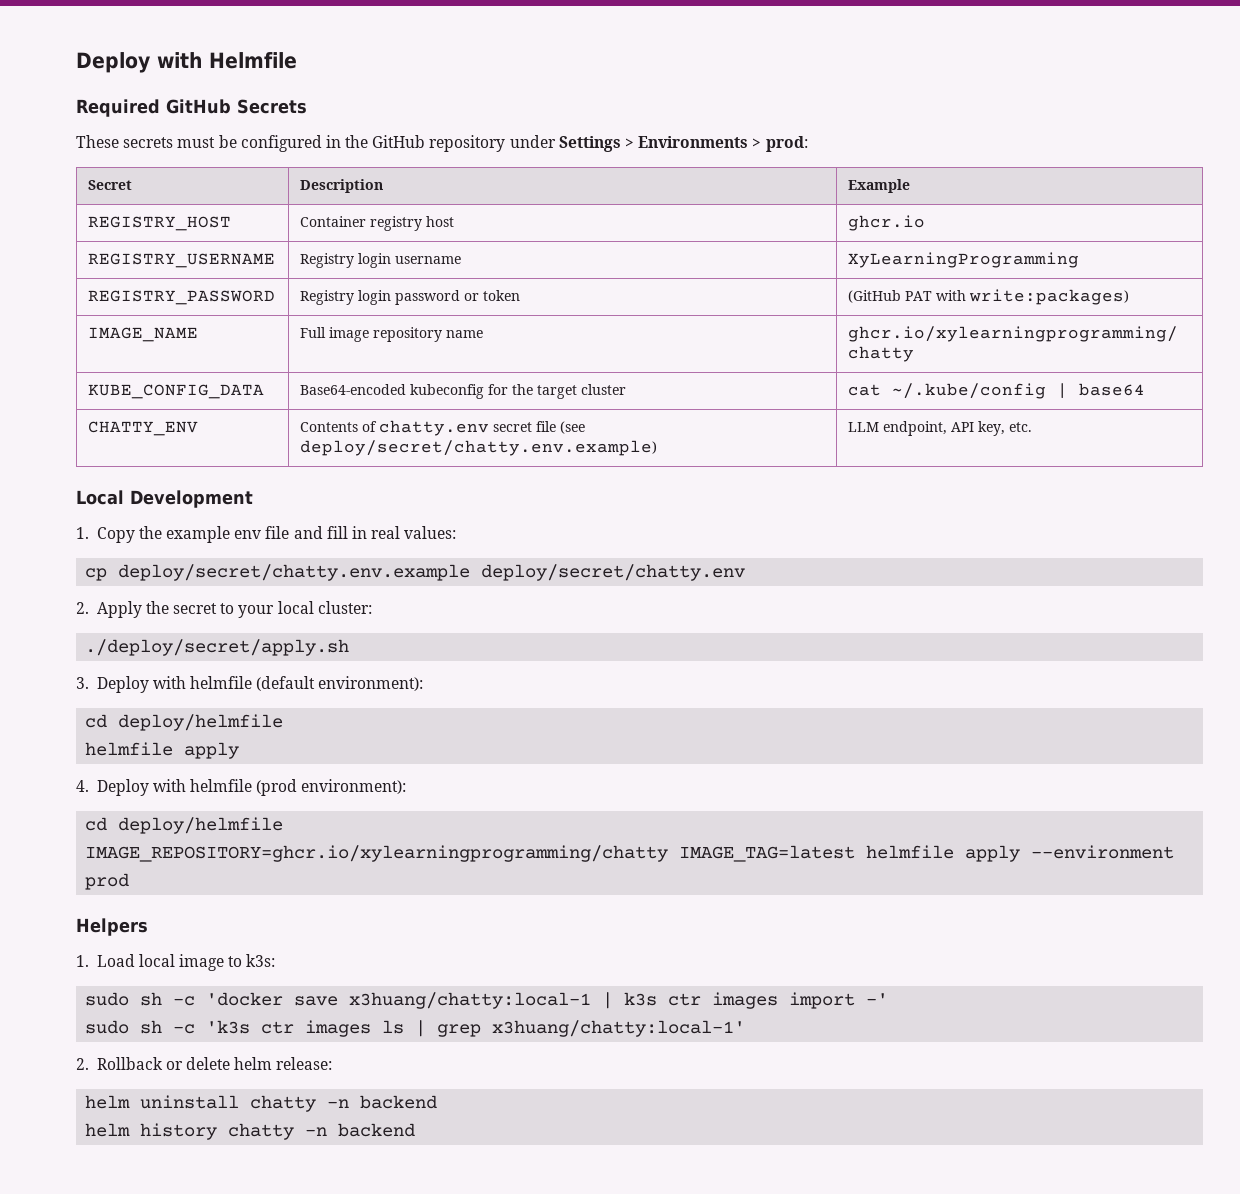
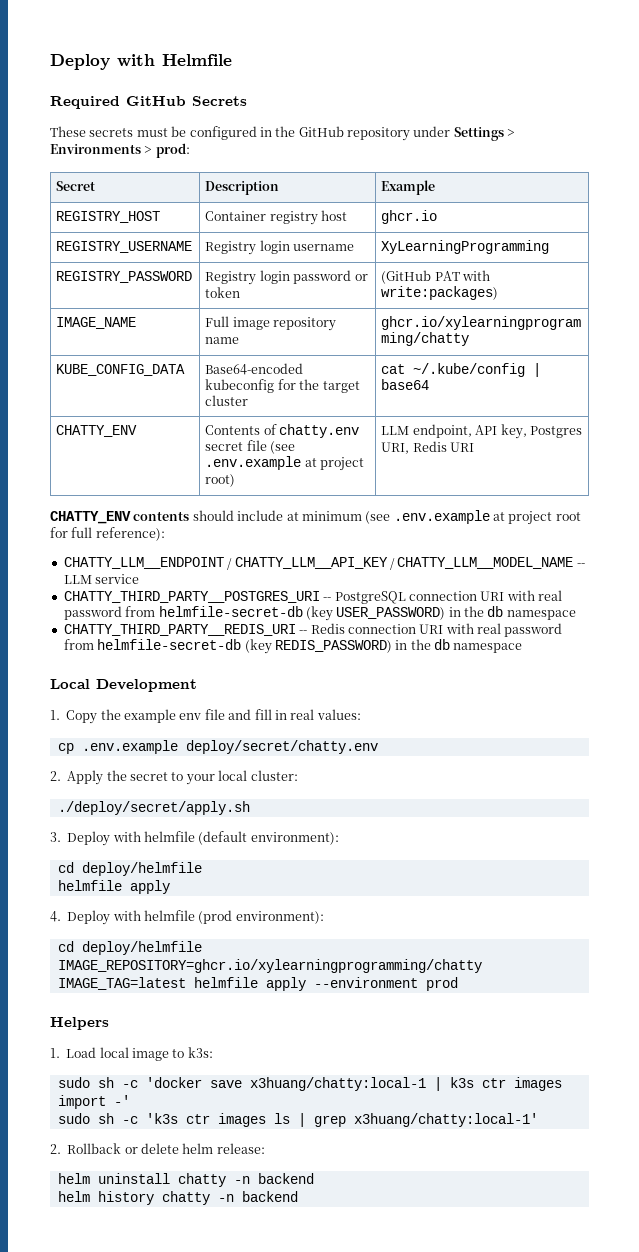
[300,440,658,456] deploy/secret/chatty.env.example) -> [205,456,365,471] [205,474,236,487] .env.example at project root)
[1009,422,1033,432] etc. -> [529,426,582,438] [381,441,475,454] [50,510,581,525] [50,527,165,541] [63,557,585,570] [63,574,140,584] [63,590,562,604] [63,606,576,621] [63,623,563,637] [63,639,523,654] Postgres URI, Redis URI // CHATTY_ENV contents should include at minimum (see .env.example at project root for full reference): // CHATTY_LLM__ENDPOINT / CHATTY_LLM__API_KEY / CHATTY_LLM__MODEL_NAME -- LLM service // CHATTY_THIRD_PARTY__POSTGRES_URI -- PostgreSQL connection URI with real password from helmfile-secret-db (key USER_PASSWORD) in the db namespace // CHATTY_THIRD_PARTY__REDIS_URI -- Redis connection URI with real password from helmfile-secret-db (key REDIS_PASSWORD) in the db namespace
[118,564,471,581] deploy/secret/chatty.env.example -> [81,740,178,754] .env.example

